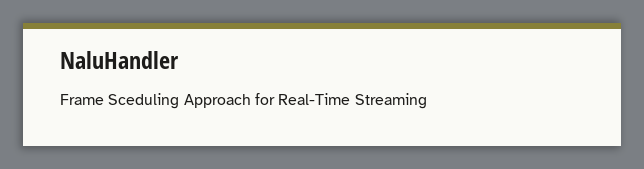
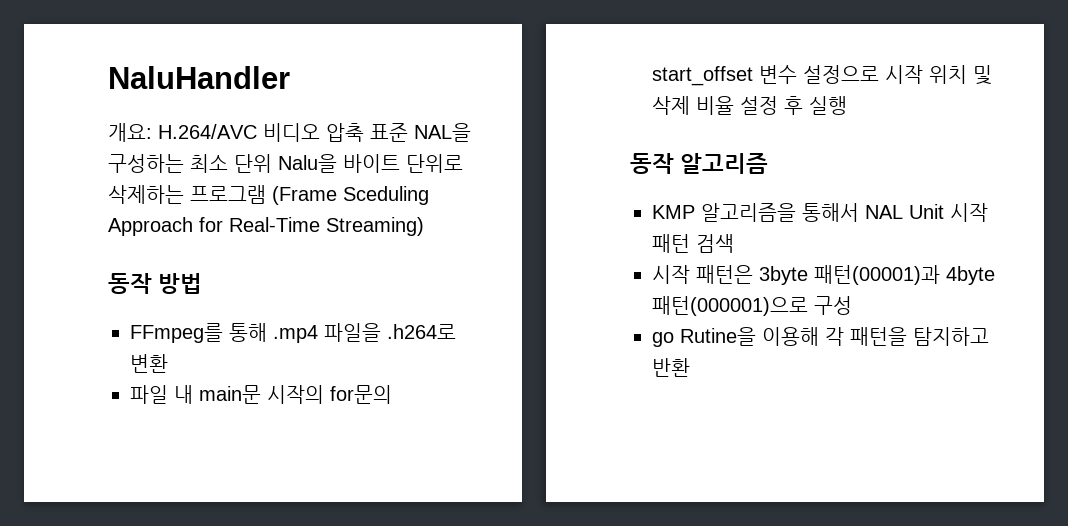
[60,93,427,109] Frame Sceduling Approach for Real-Time Streaming -> [108,123,471,142] [108,154,463,173] [108,185,429,205] [108,217,424,236] [108,273,203,294] [130,323,456,343] [130,354,168,373] [130,385,392,404] [652,65,992,86] [652,96,847,115] [630,153,769,174] [652,203,988,222] [652,234,734,253] [652,265,995,285] [652,296,852,316] [652,327,989,347] [652,358,690,377] 개요: H.264/AVC 비디오 압축 표준 NAL을 구성하는 최소 단위 Nalu을 바이트 단위로 삭제하는 프로그램 (Frame Sceduling Approach for Real-Time Streaming) // 동작 방법 // FFmpeg를 통해 .mp4 파일을 .h264로 변환 // 파일 내 main문 시작의 for문의 start_offset 변수 설정으로 시작 위치 및 삭제 비율 설정 후 실행 // 동작 알고리즘 // KMP 알고리즘을 통해서 NAL Unit 시작 패턴 검색 // 시작 패턴은 3byte 패턴(00001)과 4byte 패턴(000001)으로 구성 // go Rutine을 이용해 각 패턴을 탐지하고 반환

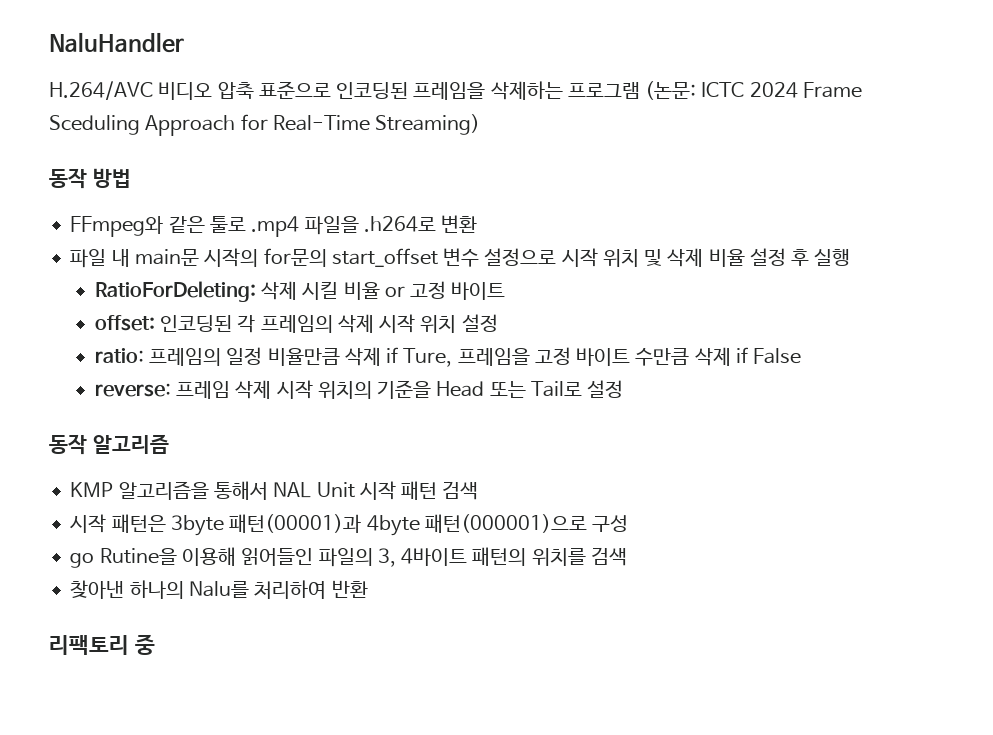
[108,123,152,142] 개요: -> (184, 42) none
[370,123,471,142] [108,154,463,173] [108,185,337,205] 표준 NAL을 구성하는 최소 단위 Nalu을 바이트 단위로 삭제하는 프로그램 (Frame -> [258,81,862,100] 표준으로 인코딩된 프레임을 삭제하는 프로그램 (논문: ICTC 2024 Frame
[130,323,267,343] FFmpeg를 통해 -> [70,216,246,237] FFmpeg와 같은 툴로
(847, 105) none -> [94,281,506,302] [94,314,498,333] [94,347,802,367] [94,380,624,399] // RatioForDeleting: 삭제 시킬 비율 or 고정 바이트 // offset: 인코딩된 각 프레임의 삭제 시작 위치 설정 // ratio: 프레임의 일정 비율만큼 삭제 if Ture, 프레임을 고정 바이트 수만큼 삭제 if False // reverse: 프레임 삭제 시작 위치의 기준을 Head 또는 Tail로 설정
[825,327,989,346] 각 패턴을 탐지하고 -> [241,547,627,567] [70,580,327,599] 읽어들인 파일의 3, 4바이트 패턴의 위치를 검색 // 찾아낸 하나의 Nalu를 처리하여
(690, 367) none -> [49,634,155,655] // 리팩토리 중

